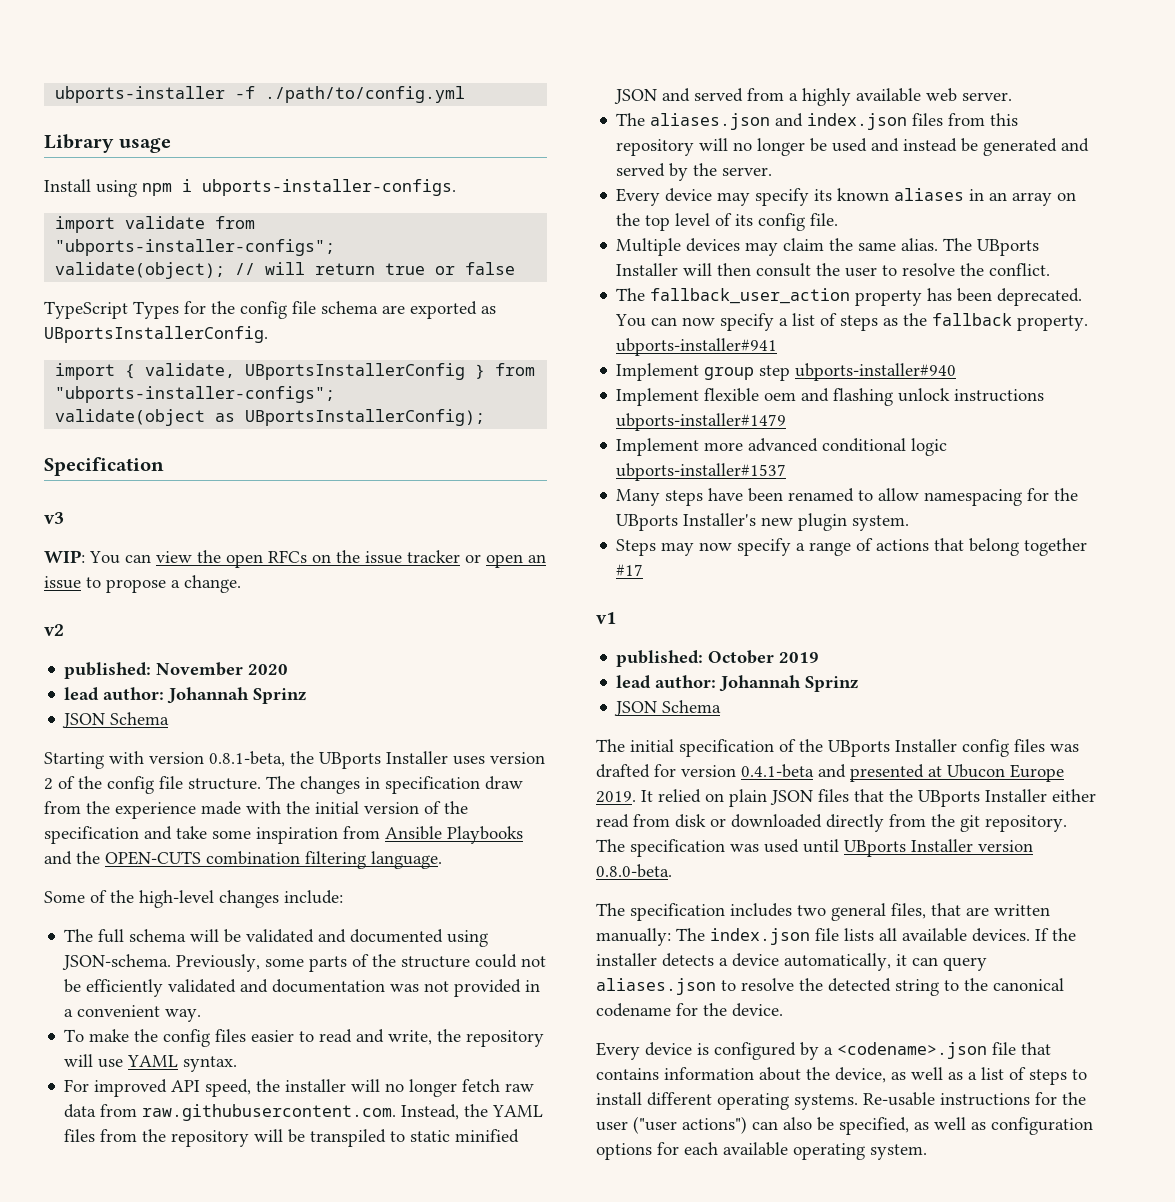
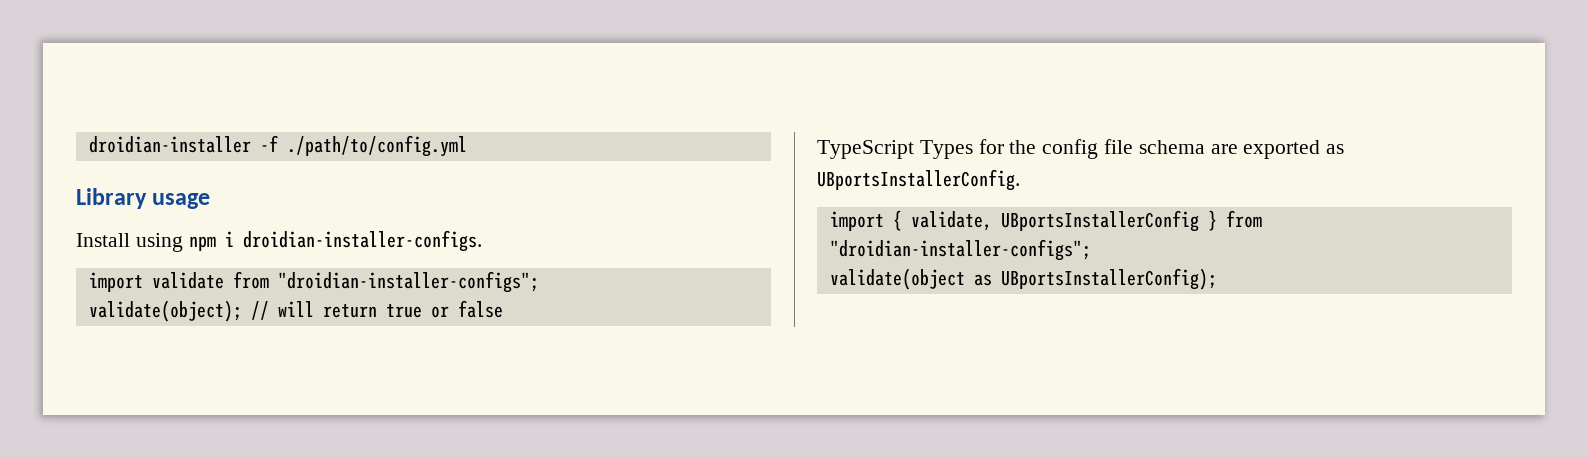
[55,86,226,103] ubports-installer -> [88,136,251,153] droidian-installer
[202,179,456,196] ubports-installer-configs. -> [242,230,482,252] droidian-installer-configs.
[55,239,336,256] "ubports-installer-configs"; -> [277,271,539,293] "droidian-installer-configs";
[55,386,336,403] "ubports-installer-configs"; -> [829,239,1091,261] "droidian-installer-configs";
[44,457,164,476] [44,512,64,524] [44,550,546,568] [44,575,241,593] [44,624,64,636] [64,662,289,679] [64,687,307,704] [62,712,170,728] [44,751,545,769] [44,776,523,794] [44,801,468,819] [44,826,523,844] [44,851,442,869] [44,890,343,908] [64,929,489,947] [62,954,547,972] [64,979,541,997] [64,1005,202,1022] [64,1029,545,1047] [64,1054,238,1072] [64,1079,535,1097] [64,1104,544,1121] [64,1129,520,1147] [614,88,1013,106] [616,113,1019,130] [616,138,1090,156] [616,163,773,181] [616,188,1077,206] [616,213,839,231] [616,238,1040,256] [616,263,1051,277] [616,288,1083,306] [615,313,1089,331] [616,338,778,356] [616,363,957,381] [616,388,1045,406] [616,413,787,431] [616,438,948,456] [616,463,787,481] [616,488,1079,506] [616,513,910,531] [616,538,1088,556] [616,564,644,576] [596,612,616,624] [616,650,820,667] [616,675,859,692] [614,700,722,716] [596,739,1079,757] [596,764,1064,782] [596,789,1096,807] [596,814,1067,832] [596,839,1033,857] [596,864,672,878] [596,903,1050,921] [596,928,1076,946] [596,953,987,971] [596,978,1064,996] [596,1003,783,1017] [596,1042,1051,1060] [596,1067,1087,1085] [596,1092,1086,1110] [596,1116,1093,1135] [596,1142,927,1160] // Specification // v3 // WIP: You can view the open RFCs on the issue tracker or open an issue to propose a change. // v2 // published: November 2020 // lead author: Johannah Sprinz // JSON Schema // Starting with version 0.8.1-beta, the UBports Installer uses version 2 of the config file structure. The changes in specification draw from the experience made with the initial version of the specification and take some inspiration from Ansible Playbooks and the OPEN-CUTS combination filtering language. // Some of the high-level changes include: // The full schema will be validated and documented using JSON-schema. Previously, some parts of the structure could not be efficiently validated and documentation was not provided in a convenient way. // To make the config files easier to read and write, the repository will use YAML syntax. // For improved API speed, the installer will no longer fetch raw data from raw.githubusercontent.com. Instead, the YAML files from the repository will be transpiled to static minified JSON and served from a highly available web server. // The aliases.json and index.json files from this repository will no longer be used and instead be generated and served by the server. // Every device may specify its known aliases in an array on the top level of its config file. // Multiple devices may claim the same alias. The UBports Installer will then consult the user to resolve the conflict. // The fallback_user_action property has been deprecated. You can now specify a list of steps as the fallback property. ubports-installer#941 // Implement group step ubports-installer#940 // Implement flexible oem and flashing unlock instructions ubports-installer#1479 // Implement more advanced conditional logic ubports-installer#1537 // Many steps have been renamed to allow namespacing for the UBports Installer's new plugin system. // Steps may now specify a range of actions that belong together #17 // v1 // published: October 2019 // lead author: Johannah Sprinz // JSON Schema // The initial specification of the UBports Installer config files was drafted for version 0.4.1-beta and presented at Ubucon Europe 2019. It relied on plain JSON files that the UBports Installer either read from disk or downloaded directly from the git repository. The specification was used until UBports Installer version 0.8.0-beta. // The specification includes two general files, that are written manually: The index.json file lists all available devices. If the installer detects a device automatically, it can query aliases.json to resolve the detected string to the canonical codename for the device. // Every device is configured by a <codename>.json file that contains information about the device, as well as a list of steps to install different operating systems. Re-usable instructions for the user ("user actions") can also be specified, as well as configuration options for each available operating system. -> (1217, 279) none

